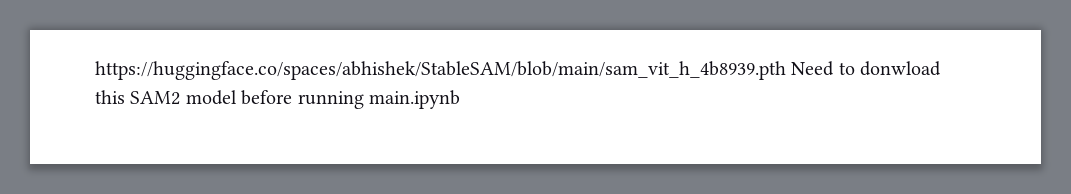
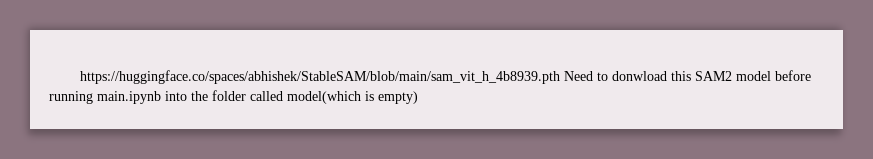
(460, 99) none -> [165,90,418,104] into the folder called model(which is empty)

